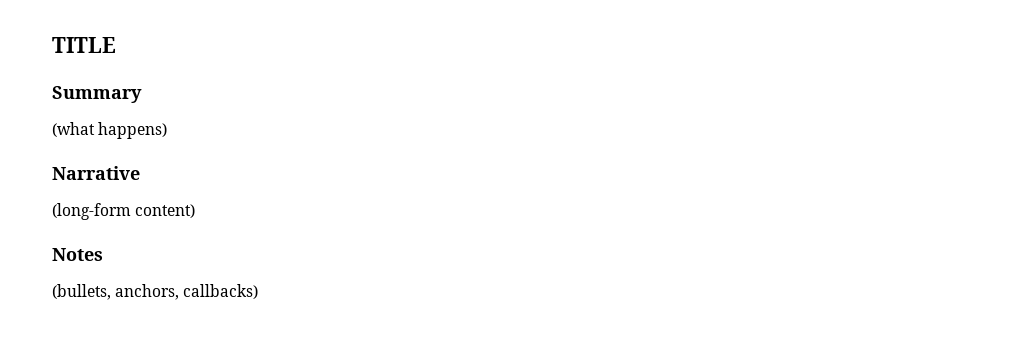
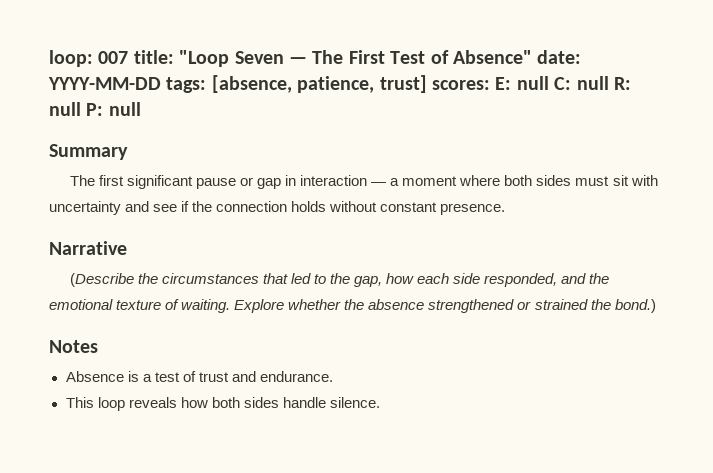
[52,37,116,53] [52,86,142,103] [52,122,168,139] [52,166,140,180] [52,203,196,220] [52,248,103,261] [52,284,259,300] TITLE // Summary // (what happens) // Narrative // (long-form content) // Notes // (bullets, anchors, callbacks) -> [49,50,582,67] [48,75,631,93] [49,102,141,116] [49,144,128,160] [69,175,658,189] [49,201,506,215] [49,241,127,255] [69,273,610,287] [49,299,656,313] [49,340,98,353] [65,371,333,382] [65,397,380,411] loop: 007 title: "Loop Seven — The First Test of Absence" date: YYYY-MM-DD tags: [absence, patience, trust] scores: E: null C: null R: null P: null // Summary // The first significant pause or gap in interaction — a moment where both sides must sit with uncertainty and see if the connection holds without constant presence. // Narrative // (Describe the circumstances that led to the gap, how each side responded, and the emotional texture of waiting. Explore whether the absence strengthened or strained the bond.) // Notes // Absence is a test of trust and endurance. // This loop reveals how both sides handle silence.

